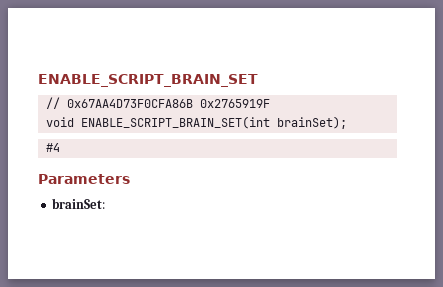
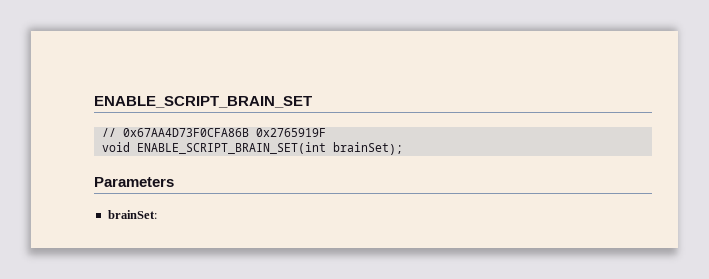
[45,143,60,152] // #4 -> (403, 148) none

